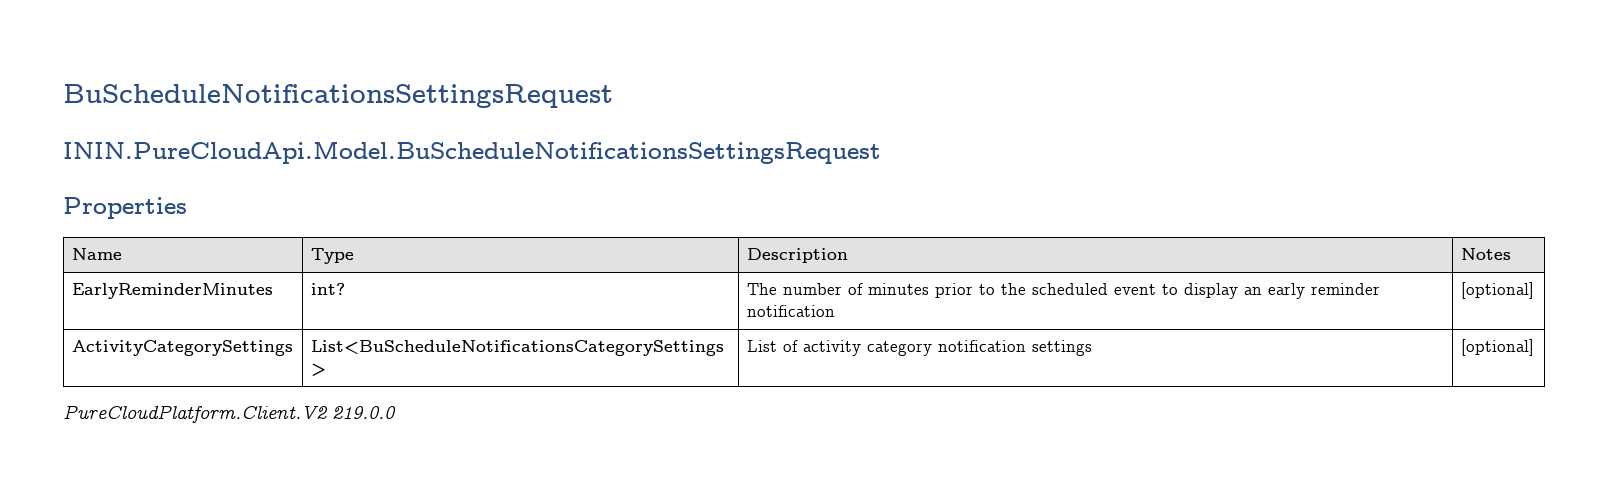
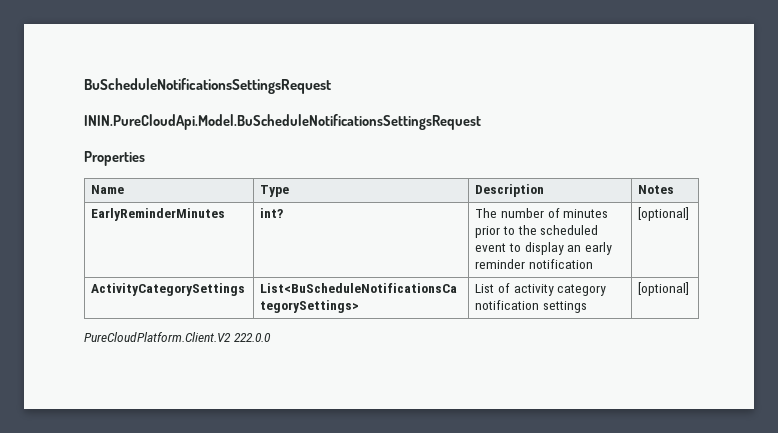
[332,406,396,419] 219.0.0 -> [233,333,271,342] 222.0.0

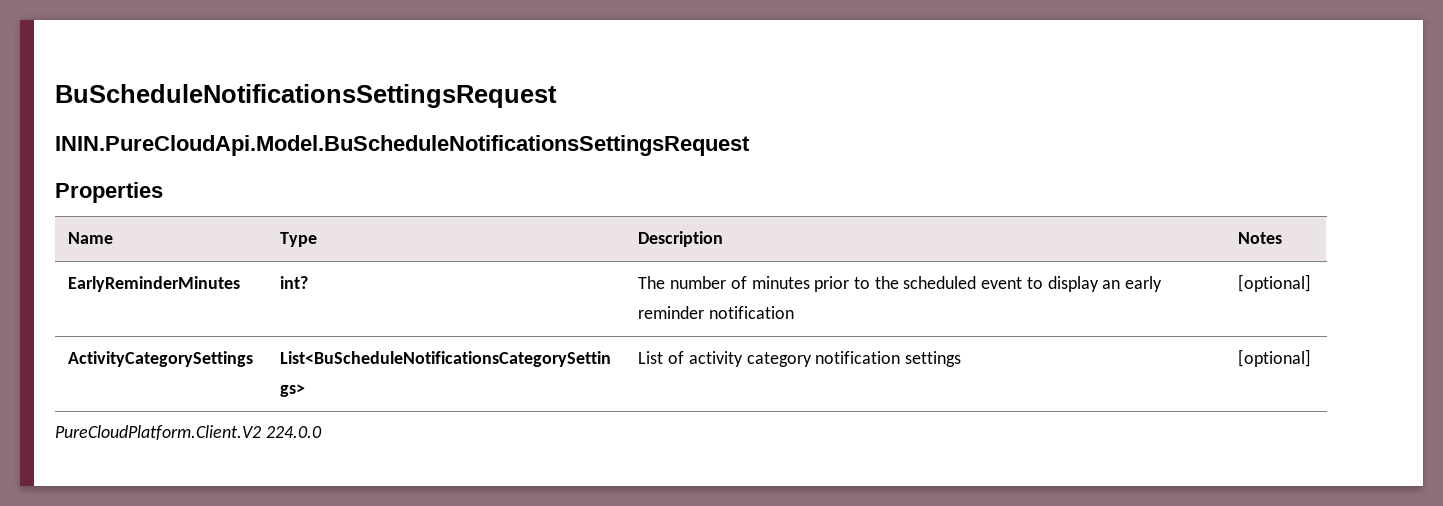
[233,333,271,342] 222.0.0 -> [265,426,322,438] 224.0.0

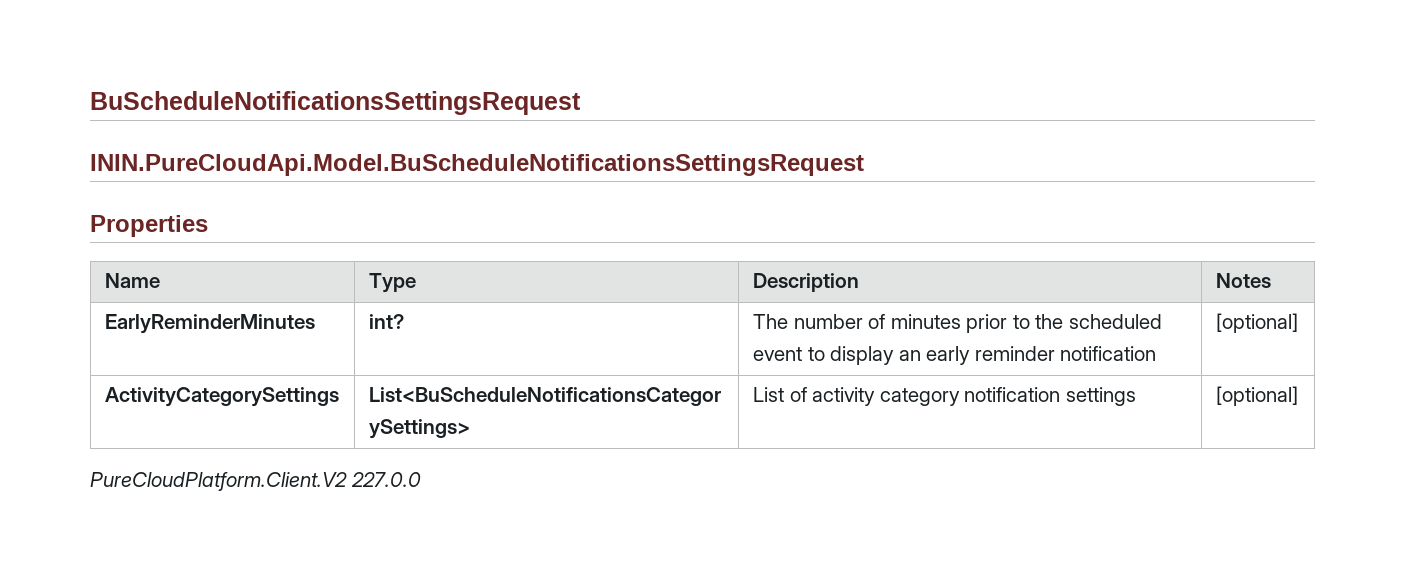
[265,426,322,438] 224.0.0 -> [350,472,421,487] 227.0.0

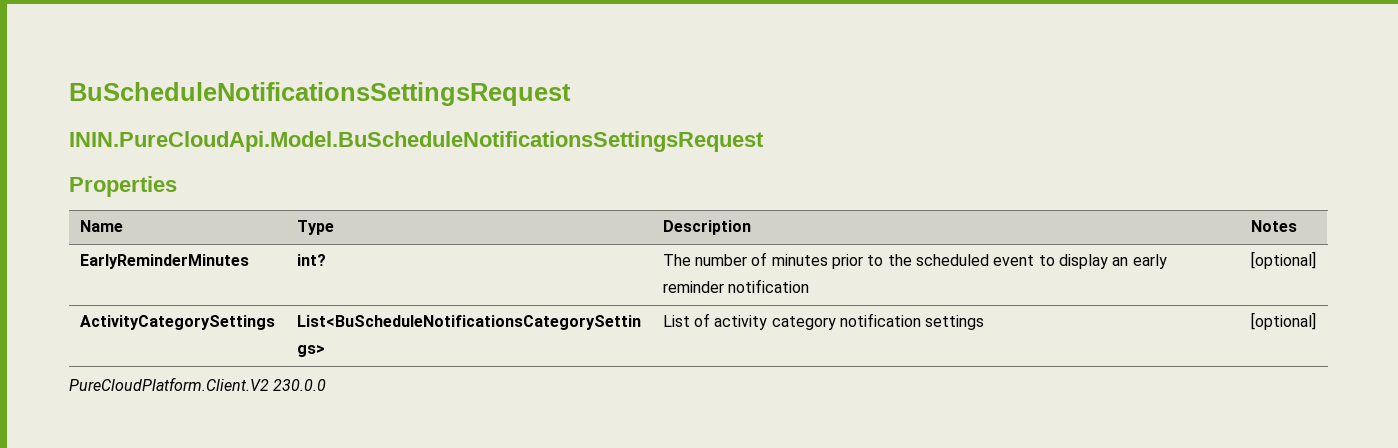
[350,472,421,487] 227.0.0 -> [273,379,327,391] 230.0.0

